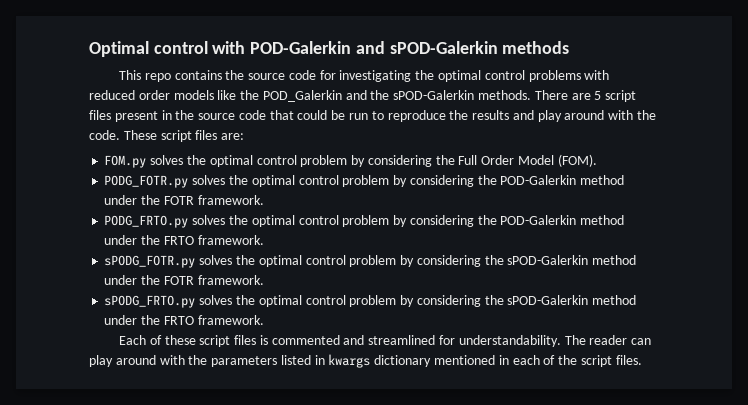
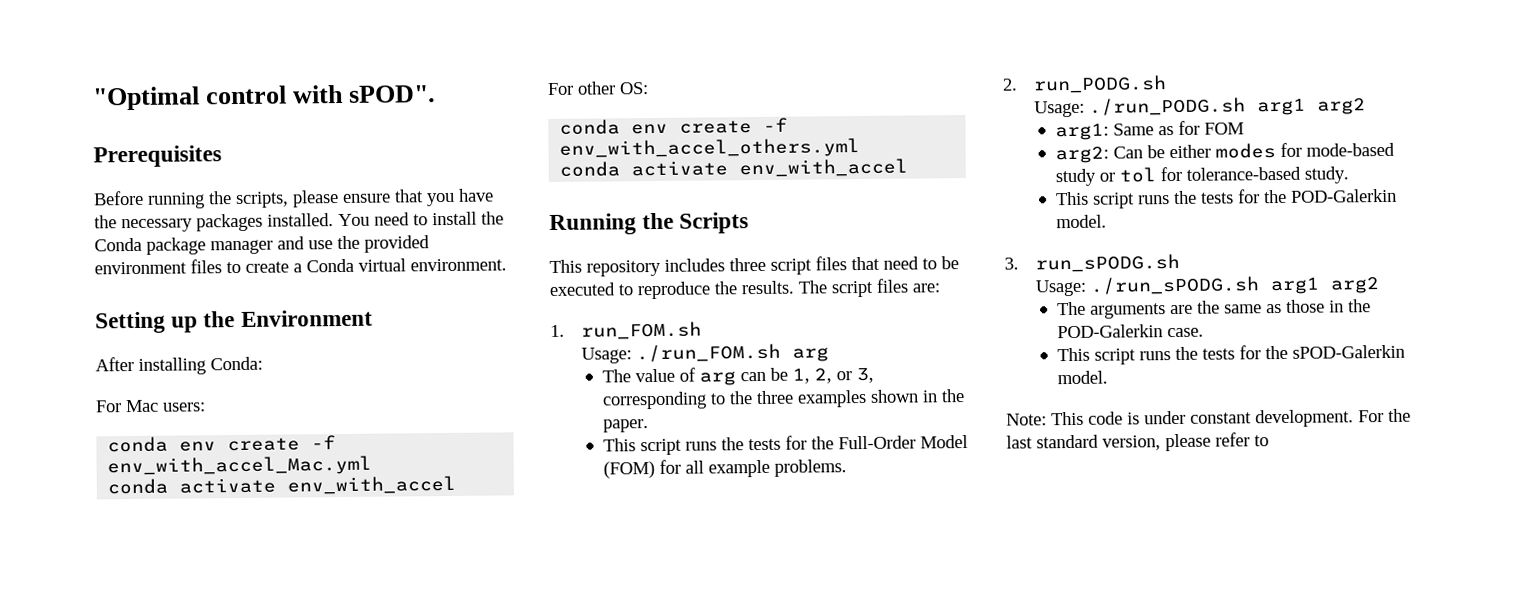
[89,41,149,57] Optimal -> [92,86,200,111] "Optimal
[250,41,570,54] [118,70,610,82] [89,90,637,102] [89,110,657,122] [89,130,245,142] [104,154,597,168] [104,175,625,188] [104,195,264,205] [104,215,625,228] [104,235,264,245] [104,255,637,268] [104,275,264,285] [104,295,637,308] [104,315,264,325] [118,335,652,347] [89,354,642,368] POD-Galerkin and sPOD-Galerkin methods // This repo contains the source code for investigating the optimal control problems with reduced order models like the POD_Galerkin and the sPOD-Galerkin methods. There are 5 script files present in the source code that could be run to reproduce the results and play around with the code. These script files are: // FOM.py solves the optimal control problem by considering the Full Order Model (FOM). // PODG_FOTR.py solves the optimal control problem by considering the POD-Galerkin method under the FOTR framework. // PODG_FRTO.py solves the optimal control problem by considering the POD-Galerkin method under the FRTO framework. // sPODG_FOTR.py solves the optimal control problem by considering the sPOD-Galerkin method under the FOTR framework. // sPODG_FRTO.py solves the optimal control problem by considering the sPOD-Galerkin method under the FRTO framework. // Each of these script files is commented and streamlined for understandability. The reader can play around with the parameters listed in kwargs dictionary mentioned in each of the script files. -> [348,85,437,103] [93,145,222,168] [93,188,494,209] [94,211,504,233] [94,235,430,255] [94,258,507,275] [95,309,373,334] [95,356,263,375] [95,399,206,413] [107,435,337,453] [107,455,373,477] [107,475,457,495] [547,81,649,96] [559,117,789,135] [559,138,861,159] [559,158,909,178] [549,212,750,236] [549,256,959,277] [549,278,940,300] [550,321,703,340] [581,343,830,364] [601,367,874,386] [601,389,965,410] [602,419,649,433] [602,435,968,456] [602,459,847,479] [1002,75,1168,94] [1034,97,1367,118] [1054,120,1244,141] [1054,142,1395,164] [1054,166,1349,187] [1055,188,1397,209] [1055,214,1107,229] [1004,253,1181,273] [1035,276,1381,297] [1056,299,1371,319] [1056,324,1204,339] [1056,344,1405,365] [1056,370,1108,385] [1006,408,1411,428] [1006,432,1269,452] sPOD". // Prerequisites // Before running the scripts, please ensure that you have the necessary packages installed. You need to install the Conda package manager and use the provided environment files to create a Conda virtual environment. // Setting up the Environment // After installing Conda: // For Mac users: // conda env create -f env_with_accel_Mac.yml // conda activate env_with_accel // For other OS: // conda env create -f env_with_accel_others.yml // conda activate env_with_accel // Running the Scripts // This repository includes three script files that need to be executed to reproduce the results. The script files are: // 1. run_FOM.sh // Usage: ./run_FOM.sh arg // The value of arg can be 1, 2, or 3, corresponding to the three examples shown in the paper. // This script runs the tests for the Full-Order Model (FOM) for all example problems. // 2. run_PODG.sh // Usage: ./run_PODG.sh arg1 arg2 // arg1: Same as for FOM // arg2: Can be either modes for mode-based study or tol for tolerance-based study. // This script runs the tests for the POD-Galerkin model. // 3. run_sPODG.sh // Usage: ./run_sPODG.sh arg1 arg2 // The arguments are the same as those in the POD-Galerkin case. // This script runs the tests for the sPOD-Galerkin model. // Note: This code is under constant development. For the last standard version, please refer to

